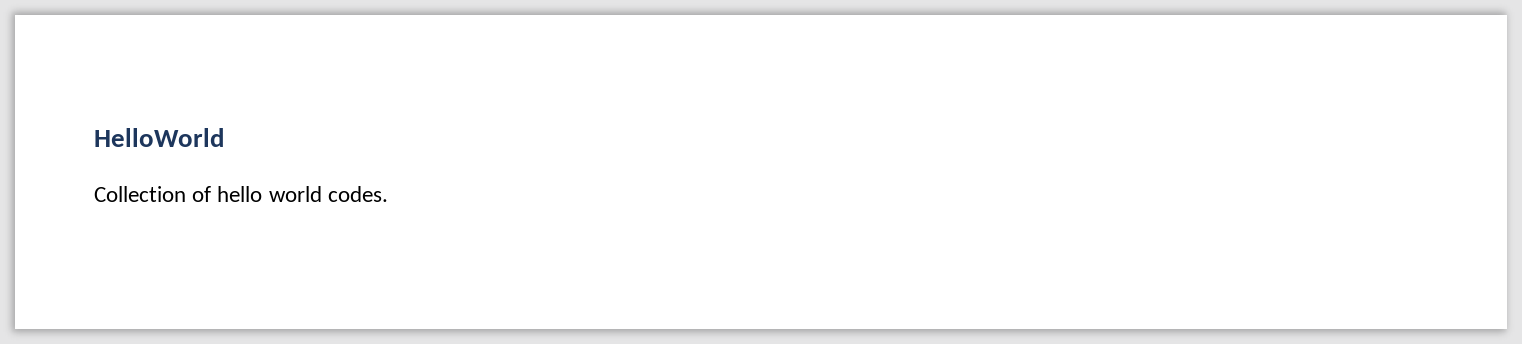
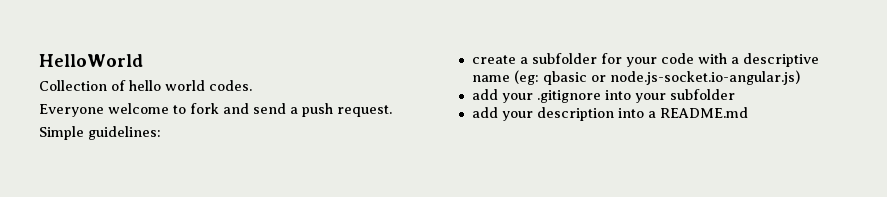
(388, 194) none -> [39,103,392,117] [39,126,161,140] [471,53,819,67] [471,70,800,85] [471,89,735,103] [471,107,748,121] // Everyone welcome to fork and send a push request. // Simple guidelines: // create a subfolder for your code with a descriptive name (eg: qbasic or node.js-socket.io-angular.js) // add your .gitignore into your subfolder // add your description into a README.md

